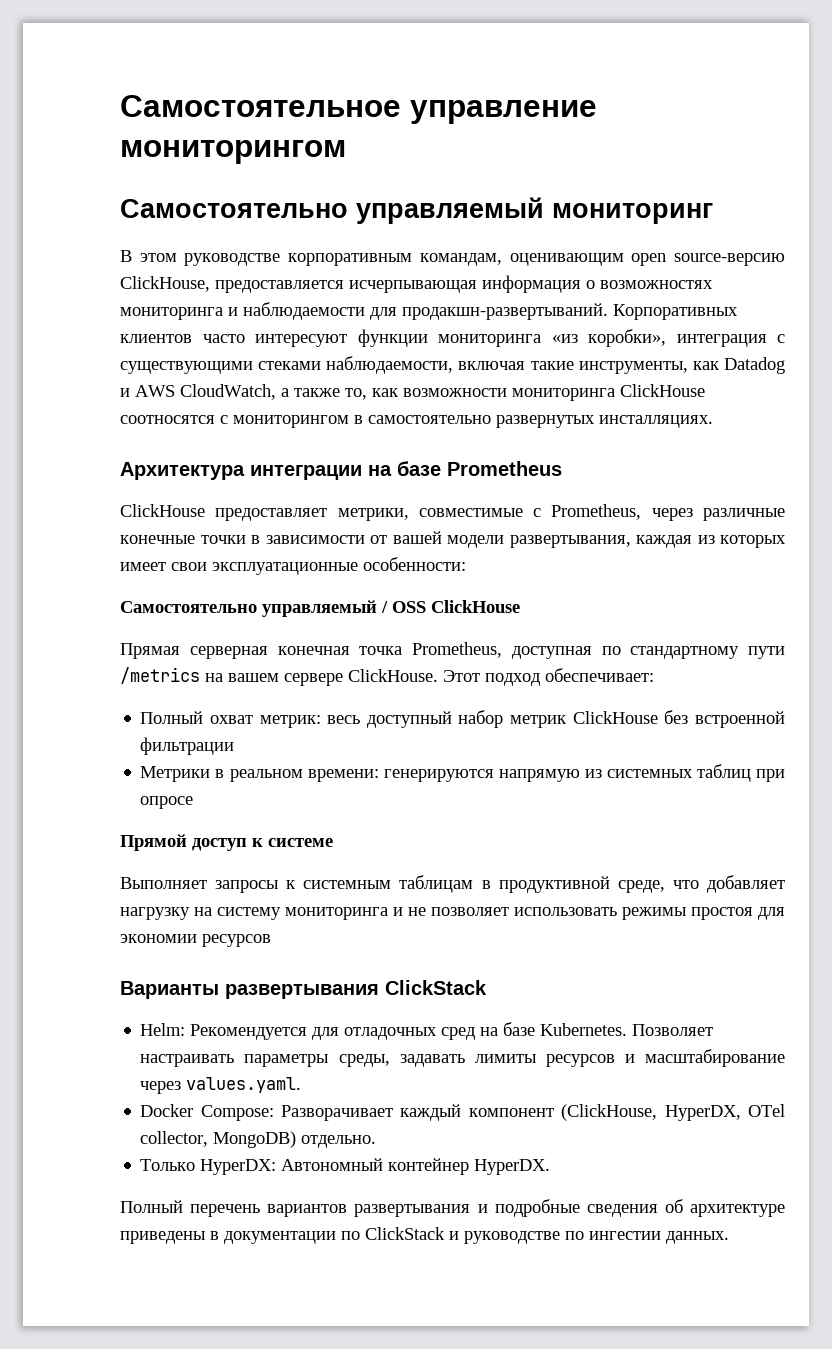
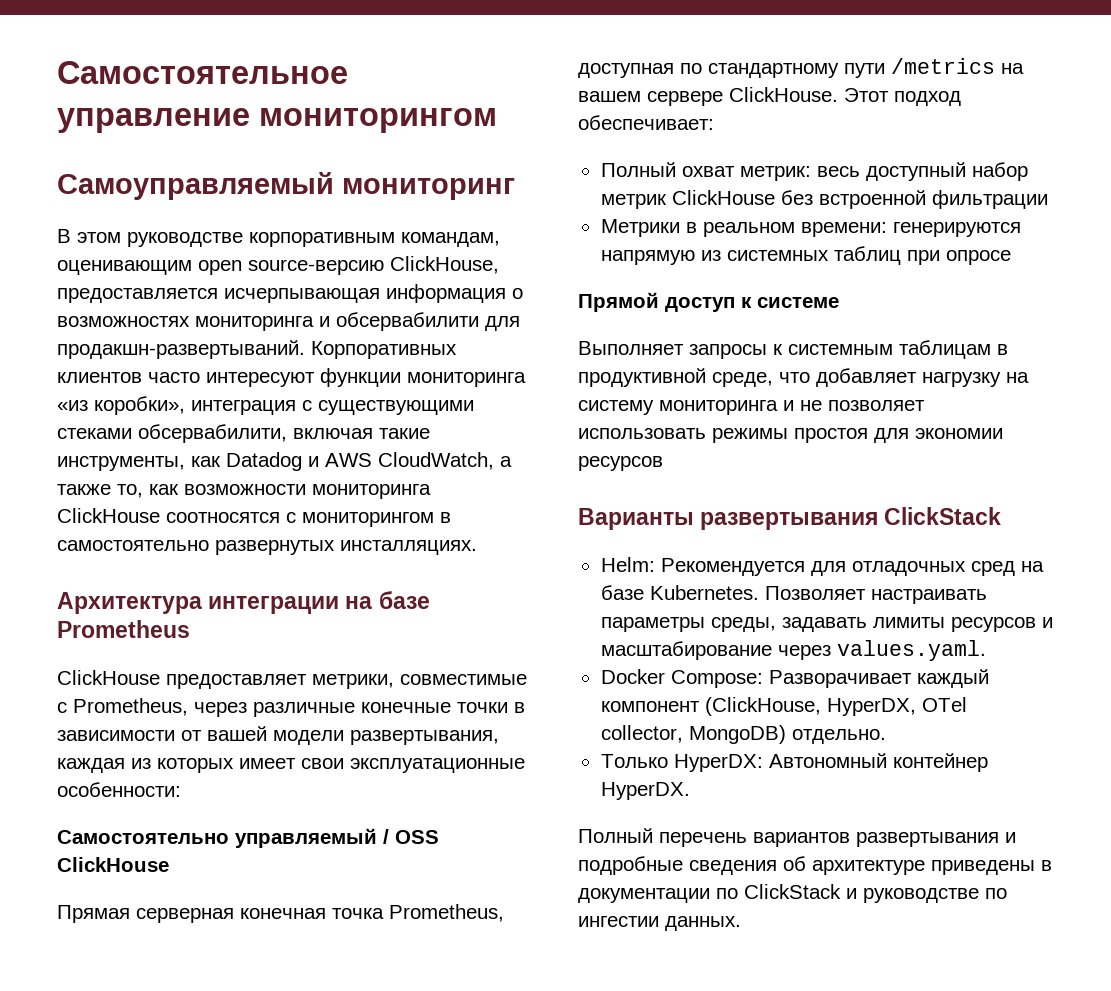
[120,197,544,224] Самостоятельно управляемый -> [57,172,334,200] Самоуправляемый
[243,302,365,320] наблюдаемости -> [336,312,479,331] обсервабилити
[326,356,454,374] наблюдаемости, -> [138,424,287,443] обсервабилити,

